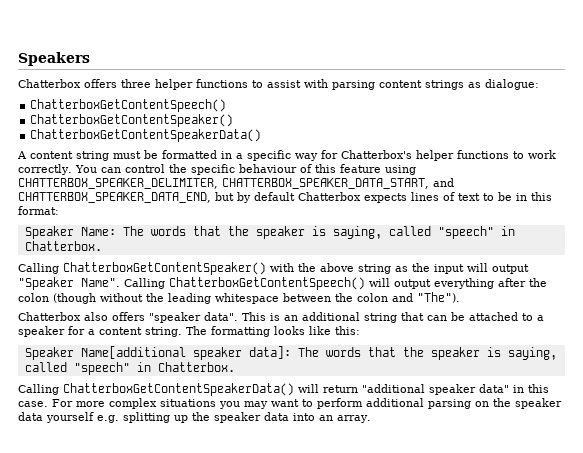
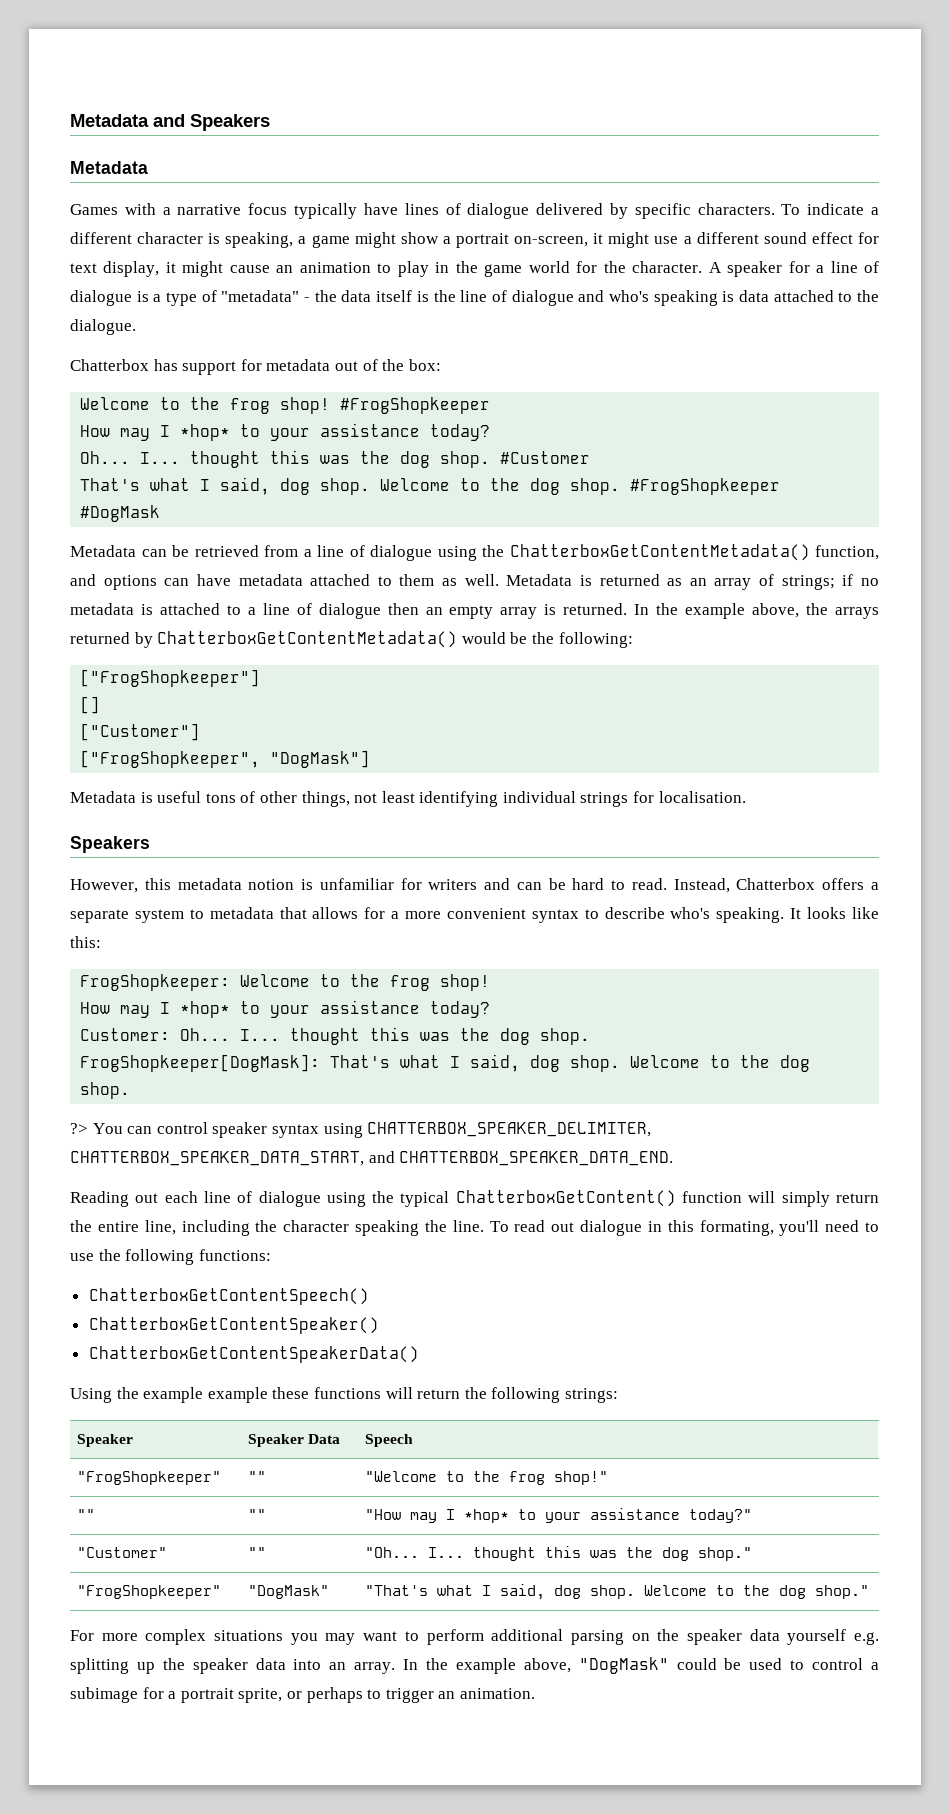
[18,52,90,66] [18,79,539,90] [30,99,227,112] [30,114,234,127] [30,129,262,142] [17,150,556,161] [18,164,416,175] [18,178,454,189] [18,192,552,203] [18,206,59,215] [24,226,515,239] [24,241,102,251] [18,262,529,275] [18,277,547,290] [18,292,460,304] [18,312,544,323] [18,326,360,337] [24,346,557,360] [24,362,235,375] [18,383,549,396] [18,401,48,407] Speakers // Chatterbox offers three helper functions to assist with parsing content strings as dialogue: // ChatterboxGetContentSpeech() // ChatterboxGetContentSpeaker() // ChatterboxGetContentSpeakerData() // A content string must be formatted in a specific way for Chatterbox's helper functions to work correctly. You can control the specific behaviour of this feature using CHATTERBOX_SPEAKER_DELIMITER, CHATTERBOX_SPEAKER_DATA_START, and CHATTERBOX_SPEAKER_DATA_END, but by default Chatterbox expects lines of text to be in this format: // Speaker Name: The words that the speaker is saying, called "speech" in Chatterbox. // Calling ChatterboxGetContentSpeaker() with the above string as the input will output "Speaker Name". Calling ChatterboxGetContentSpeech() will output everything after the colon (though without the leading whitespace between the colon and "The"). // Chatterbox also offers "speaker data". This is an additional string that can be attached to a speaker for a content string. The formatting looks like this: // Speaker Name[additional speaker data]: The words that the speaker is saying, called "speech" in Chatterbox. // Calling ChatterboxGetContentSpeakerData() will return "additional speaker data" in this case. -> [70,114,270,131] [70,161,148,174] [70,203,879,219] [70,232,879,248] [70,261,880,277] [70,290,879,306] [70,319,136,335] [70,359,441,375] [80,397,491,414] [80,423,491,441] [80,450,591,468] [80,477,781,495] [80,505,161,522] [70,544,879,561] [70,574,880,590] [70,603,879,619] [70,631,633,648] [80,669,261,687] [80,696,101,714] [80,723,201,741] [80,750,371,768] [70,791,746,807] [70,836,150,853] [70,878,879,893] [70,907,879,923] [70,936,101,948] [80,974,491,991] [80,1000,491,1018] [80,1027,591,1045] [80,1054,811,1072] [80,1082,131,1099] [70,1122,652,1138] [70,1151,674,1166] [70,1190,879,1207] [70,1220,880,1236] [70,1249,271,1265] [88,1288,369,1305] [88,1317,379,1334] [88,1346,419,1363] [70,1387,618,1403] [77,1434,134,1447] [248,1434,341,1447] [365,1434,414,1447] [77,1471,222,1485] [248,1471,267,1482] [365,1471,609,1485] [77,1509,96,1520] [248,1509,267,1520] [365,1508,753,1523] [77,1547,168,1558] [248,1547,267,1558] [365,1546,753,1561] [77,1585,222,1599] [248,1585,330,1599] [365,1584,870,1600] Metadata and Speakers // Metadata // Games with a narrative focus typically have lines of dialogue delivered by specific characters. To indicate a different character is speaking, a game might show a portrait on-screen, it might use a different sound effect for text display, it might cause an animation to play in the game world for the character. A speaker for a line of dialogue is a type of "metadata" - the data itself is the line of dialogue and who's speaking is data attached to the dialogue. // Chatterbox has support for metadata out of the box: // Welcome to the frog shop! #FrogShopkeeper // How may I *hop* to your assistance today? // Oh... I... thought this was the dog shop. #Customer // That's what I said, dog shop. Welcome to the dog shop. #FrogShopkeeper #DogMask // Metadata can be retrieved from a line of dialogue using the ChatterboxGetContentMetadata() function, and options can have metadata attached to them as well. Metadata is returned as an array of strings; if no metadata is attached to a line of dialogue then an empty array is returned. In the example above, the arrays returned by ChatterboxGetContentMetadata() would be the following: // ["FrogShopkeeper"] // [] // ["Customer"] // ["FrogShopkeeper", "DogMask"] // Metadata is useful tons of other things, not least identifying individual strings for localisation. // Speakers // However, this metadata notion is unfamiliar for writers and can be hard to read. Instead, Chatterbox offers a separate system to metadata that allows for a more convenient syntax to describe who's speaking. It looks like this: // FrogShopkeeper: Welcome to the frog shop! // How may I *hop* to your assistance today? // Customer: Oh... I... thought this was the dog shop. // FrogShopkeeper[DogMask]: That's what I said, dog shop. Welcome to the dog shop. // ?> You can control speaker syntax using CHATTERBOX_SPEAKER_DELIMITER, CHATTERBOX_SPEAKER_DATA_START, and CHATTERBOX_SPEAKER_DATA_END. // Reading out each line of dialogue using the typical ChatterboxGetContent() function will simply return the entire line, including the character speaking the line. To read out dialogue in this formating, you'll need to use the following functions: // ChatterboxGetContentSpeech() // ChatterboxGetContentSpeaker() // ChatterboxGetContentSpeakerData() // Using the example example these functions will return the following strings: // Speaker | Speaker Data | Speech // "FrogShopkeeper" | "" | "Welcome to the frog shop!" // "" | "" | "How may I *hop* to your assistance today?" // "Customer" | "" | "Oh... I... thought this was the dog shop." // "FrogShopkeeper" | "DogMask" | "That's what I said, dog shop. Welcome to the dog shop." //
(371, 419) none -> [403,1657,880,1674] [70,1687,535,1703] In the example above, "DogMask" could be used to control a subimage for a portrait sprite, or perhaps to trigger an animation.

